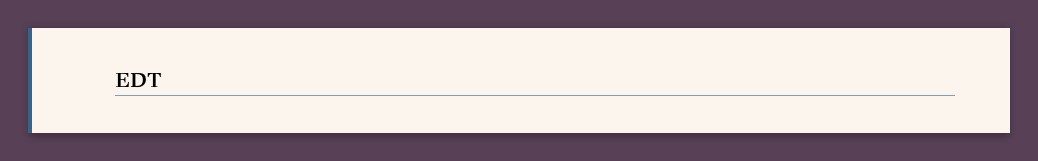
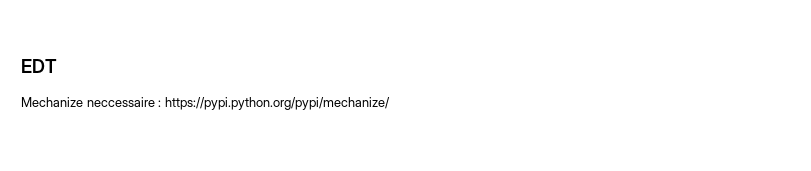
(161, 80) none -> [21,97,390,110] // Mechanize neccessaire : https://pypi.python.org/pypi/mechanize/

